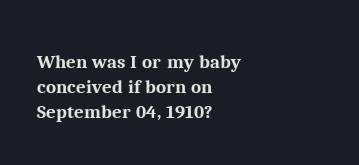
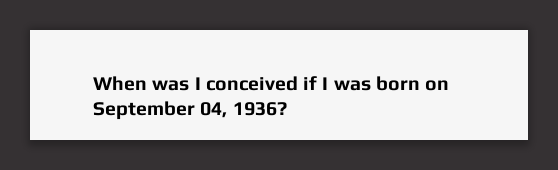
[142,55,241,72] [37,80,143,93] or my baby conceived if -> [205,76,371,91] conceived if I was
[166,105,214,119] 1910? -> [232,102,287,116] 1936?

